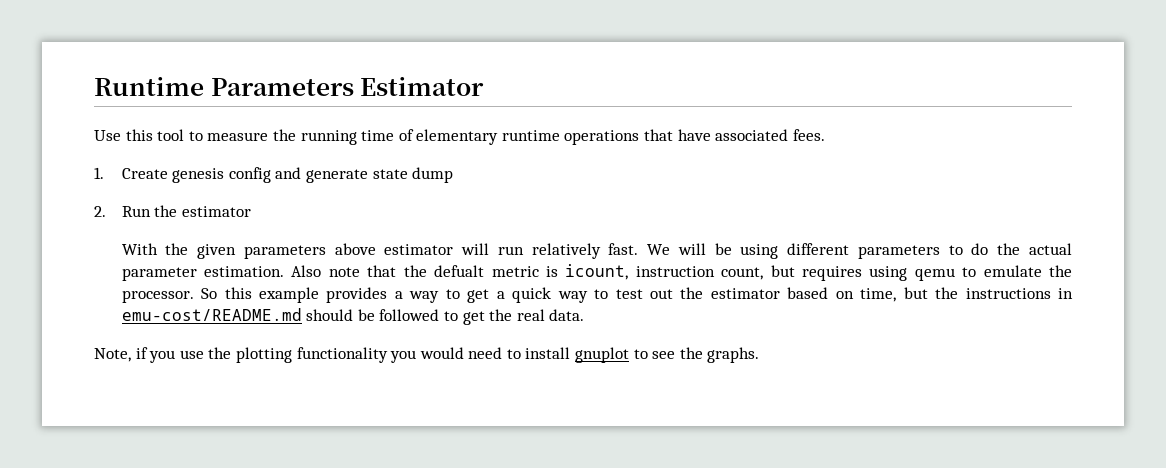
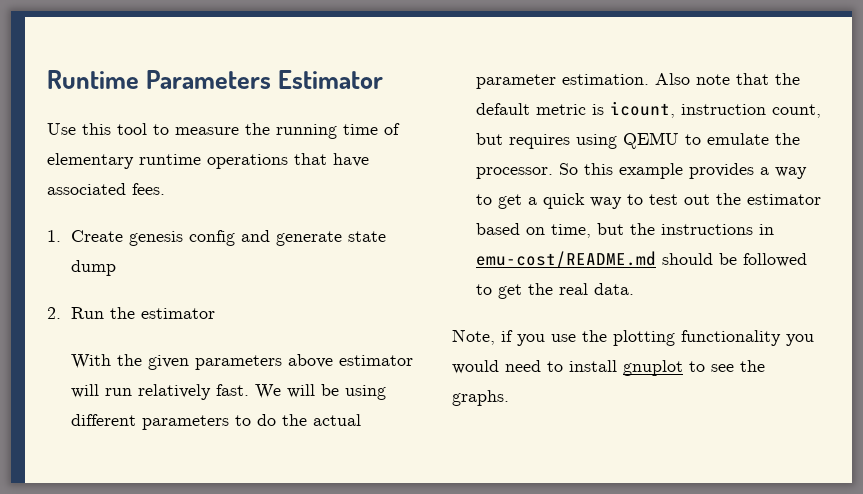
[434,265,485,277] defualt -> [475,103,530,115] default
[914,268,955,281] qemu -> [622,132,679,149] QEMU

